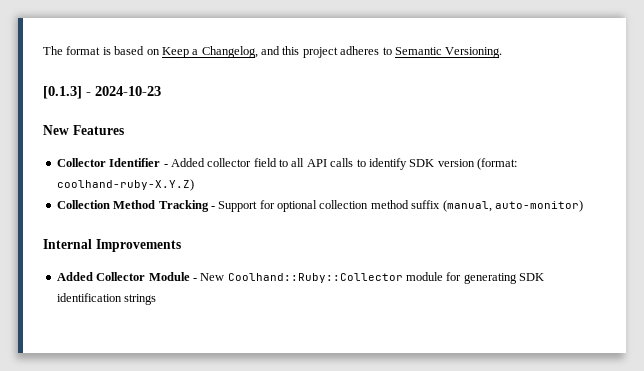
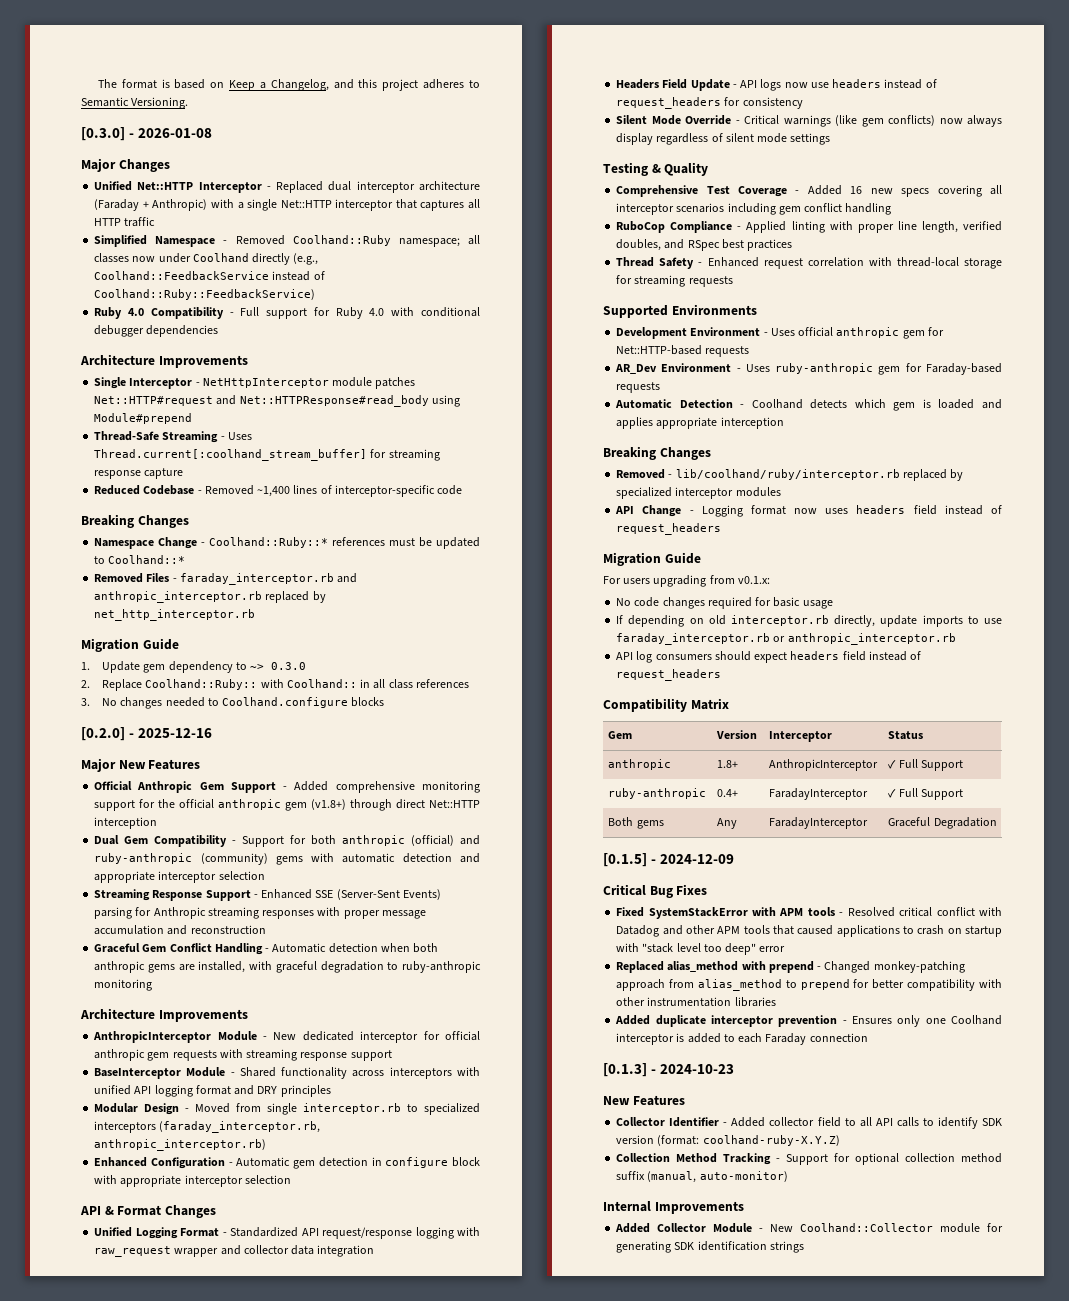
(503, 52) none -> [81,127,213,141] [81,158,170,172] [94,181,481,193] [94,199,480,211] [94,217,156,227] [94,235,480,247] [94,253,319,265] [94,271,325,281] [94,289,316,300] [94,307,480,319] [94,325,219,337] [80,354,248,368] [94,377,416,389] [94,395,460,407] [94,413,193,424] [94,431,252,443] [94,449,440,461] [94,468,184,479] [94,485,463,497] [81,514,189,528] [94,537,481,549] [94,555,186,564] [94,573,358,585] [94,591,326,603] [94,609,256,621] [81,638,179,652] [81,661,307,673] [81,679,469,691] [81,697,385,709] [81,727,213,741] [81,758,201,772] [94,781,481,793] [94,799,480,811] [94,817,158,829] [94,835,480,847] [94,853,481,865] [94,871,265,883] [94,889,441,901] [94,907,426,919] [94,925,266,935] [94,943,439,955] [94,961,481,973] [94,979,153,991] [80,1008,248,1022] [93,1031,480,1043] [94,1049,392,1061] [94,1067,481,1079] [94,1085,331,1097] [94,1103,480,1115] [94,1121,321,1133] [94,1139,267,1151] [94,1157,481,1169] [94,1175,291,1187] [80,1205,216,1218] [94,1227,480,1239] [94,1245,375,1257] [616,79,937,91] [616,97,803,109] [616,115,1002,127] [616,133,831,145] [603,162,709,176] [616,185,1002,197] [616,203,892,215] [616,221,1002,233] [616,239,793,251] [616,257,1002,269] [616,275,733,287] [603,304,757,318] [616,327,944,339] [616,345,750,357] [615,363,1002,375] [616,382,661,393] [615,399,1003,411] [616,417,784,429] [603,446,711,460] [616,469,964,481] [616,487,781,499] [615,505,1002,517] [616,523,722,535] [603,552,701,566] [603,575,770,587] [616,597,833,609] [616,615,1002,627] [616,633,956,645] [616,651,922,663] [616,669,722,681] [603,698,729,712] [608,731,633,739] [716,730,758,739] [769,731,833,742] [888,731,924,740] [608,759,672,770] [717,760,739,768] [769,759,879,771] [888,759,963,771] [608,788,707,799] [717,789,739,797] [769,788,869,800] [888,788,963,800] [608,817,664,829] [717,818,738,829] [769,817,869,829] [888,817,997,829] [603,853,735,867] [603,884,708,898] [616,907,1002,919] [616,925,1003,937] [616,943,786,955] [616,961,965,973] [616,979,1002,991] [616,997,776,1007] [615,1015,1002,1027] [616,1033,868,1045] // [0.3.0] - 2026-01-08 // Major Changes // Unified Net::HTTP Interceptor - Replaced dual interceptor architecture (Faraday + Anthropic) with a single Net::HTTP interceptor that captures all HTTP traffic // Simplified Namespace - Removed Coolhand::Ruby namespace; all classes now under Coolhand directly (e.g., Coolhand::FeedbackService instead of Coolhand::Ruby::FeedbackService) // Ruby 4.0 Compatibility - Full support for Ruby 4.0 with conditional debugger dependencies // Architecture Improvements // Single Interceptor - NetHttpInterceptor module patches Net::HTTP#request and Net::HTTPResponse#read_body using Module#prepend // Thread-Safe Streaming - Uses Thread.current[:coolhand_stream_buffer] for streaming response capture // Reduced Codebase - Removed ~1,400 lines of interceptor-specific code // Breaking Changes // Namespace Change - Coolhand::Ruby::* references must be updated to Coolhand::* // Removed Files - faraday_interceptor.rb and anthropic_interceptor.rb replaced by net_http_interceptor.rb // Migration Guide // 1. Update gem dependency to ~> 0.3.0 // 2. Replace Coolhand::Ruby:: with Coolhand:: in all class references // 3. No changes needed to Coolhand.configure blocks // [0.2.0] - 2025-12-16 // Major New Features // Official Anthropic Gem Support - Added comprehensive monitoring support for the official anthropic gem (v1.8+) through direct Net::HTTP interception // Dual Gem Compatibility - Support for both anthropic (official) and ruby-anthropic (community) gems with automatic detection and appropriate interceptor selection // Streaming Response Support - Enhanced SSE (Server-Sent Events) parsing for Anthropic streaming responses with proper message accumulation and reconstruction // Graceful Gem Conflict Handling - Automatic detection when both anthropic gems are installed, with graceful degradation to ruby-anthropic monitoring // Architecture Improvements // AnthropicInterceptor Module - New dedicated interceptor for official anthropic gem requests with streaming response support // BaseInterceptor Module - Shared functionality across interceptors with unified API logging format and DRY principles // Modular Design - Moved from single interceptor.rb to specialized interceptors (faraday_interceptor.rb, anthropic_interceptor.rb) // Enhanced Configuration - Automatic gem detection in configure block with appropriate interceptor selection // API & Format Changes // Unified Logging Format - Standardized API request/response logging with raw_request wrapper and collector data integration // Headers Field Update - API logs now use headers instead of request_headers for consistency // Silent Mode Override - Critical warnings (like gem conflicts) now always display regardless of silent mode settings // Testing & Quality // Comprehensive Test Coverage - Added 16 new specs covering all interceptor scenarios including gem conflict handling // RuboCop Compliance - Applied linting with proper line length, verified doubles, and RSpec best practices // Thread Safety - Enhanced request correlation with thread-local storage for streaming requests // Supported Environments // Development Environment - Uses official anthropic gem for Net::HTTP-based requests // AR_Dev Environment - Uses ruby-anthropic gem for Faraday-based requests // Automatic Detection - Coolhand detects which gem is loaded and applies appropriate interception // Breaking Changes // Removed - lib/coolhand/ruby/interceptor.rb replaced by specialized interceptor modules // API Change - Logging format now uses headers field instead of request_headers // Migration Guide // For users upgrading from v0.1.x: // No code changes required for basic usage // If depending on old interceptor.rb directly, update imports to use faraday_interceptor.rb or anthropic_interceptor.rb // API log consumers should expect headers field instead of request_headers // Compatibility Matrix // Gem | Version | Interceptor | Status // anthropic | 1.8+ | AnthropicInterceptor | ✓ Full Support // ruby-anthropic | 0.4+ | FaradayInterceptor | ✓ Full Support // Both gems | Any | FaradayInterceptor | Graceful Degradation // [0.1.5] - 2024-12-09 // Critical Bug Fixes // Fixed SystemStackError with APM tools - Resolved critical conflict with Datadog and other APM tools that caused applications to crash on startup with "stack level too deep" error // Replaced alias_method with prepend - Changed monkey-patching approach from alias_method to prepend for better compatibility with other instrumentation libraries // Added duplicate interceptor prevention - Ensures only one Coolhand interceptor is added to each Faraday connection
[227,273,403,283] Coolhand::Ruby::Collector -> [800,1223,934,1232] Coolhand::Collector

